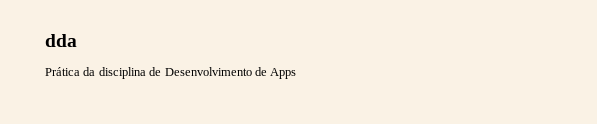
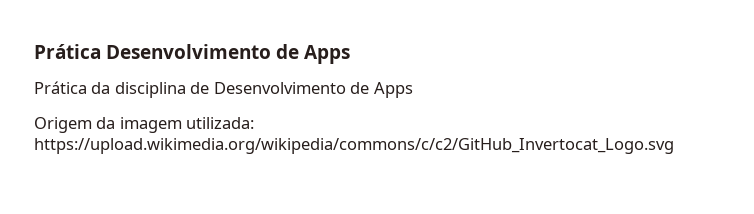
[45,34,77,47] dda -> [34,44,351,64] Prática Desenvolvimento de Apps
(297, 73) none -> [34,117,255,133] [34,138,674,154] // Origem da imagem utilizada: https://upload.wikimedia.org/wikipedia/commons/c/c2/GitHub_Invertocat_Logo.svg

